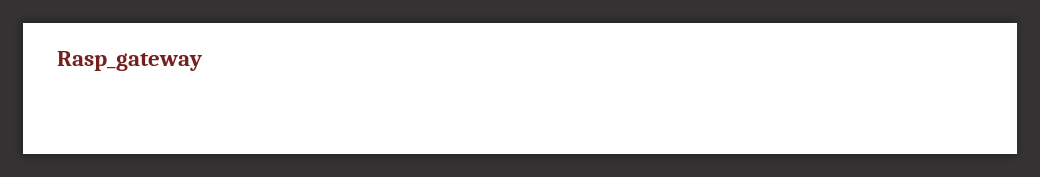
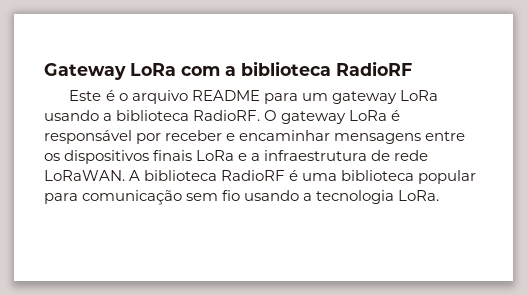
[57,51,202,71] Rasp_gateway -> [44,61,412,80] [69,90,438,104] [44,110,401,124] [44,130,466,144] [44,150,429,164] [44,170,477,184] [44,190,440,205] Gateway LoRa com a biblioteca RadioRF // Este é o arquivo README para um gateway LoRa usando a biblioteca RadioRF. O gateway LoRa é responsável por receber e encaminhar mensagens entre os dispositivos finais LoRa e a infraestrutura de rede LoRaWAN. A biblioteca RadioRF é uma biblioteca popular para comunicação sem fio usando a tecnologia LoRa.

